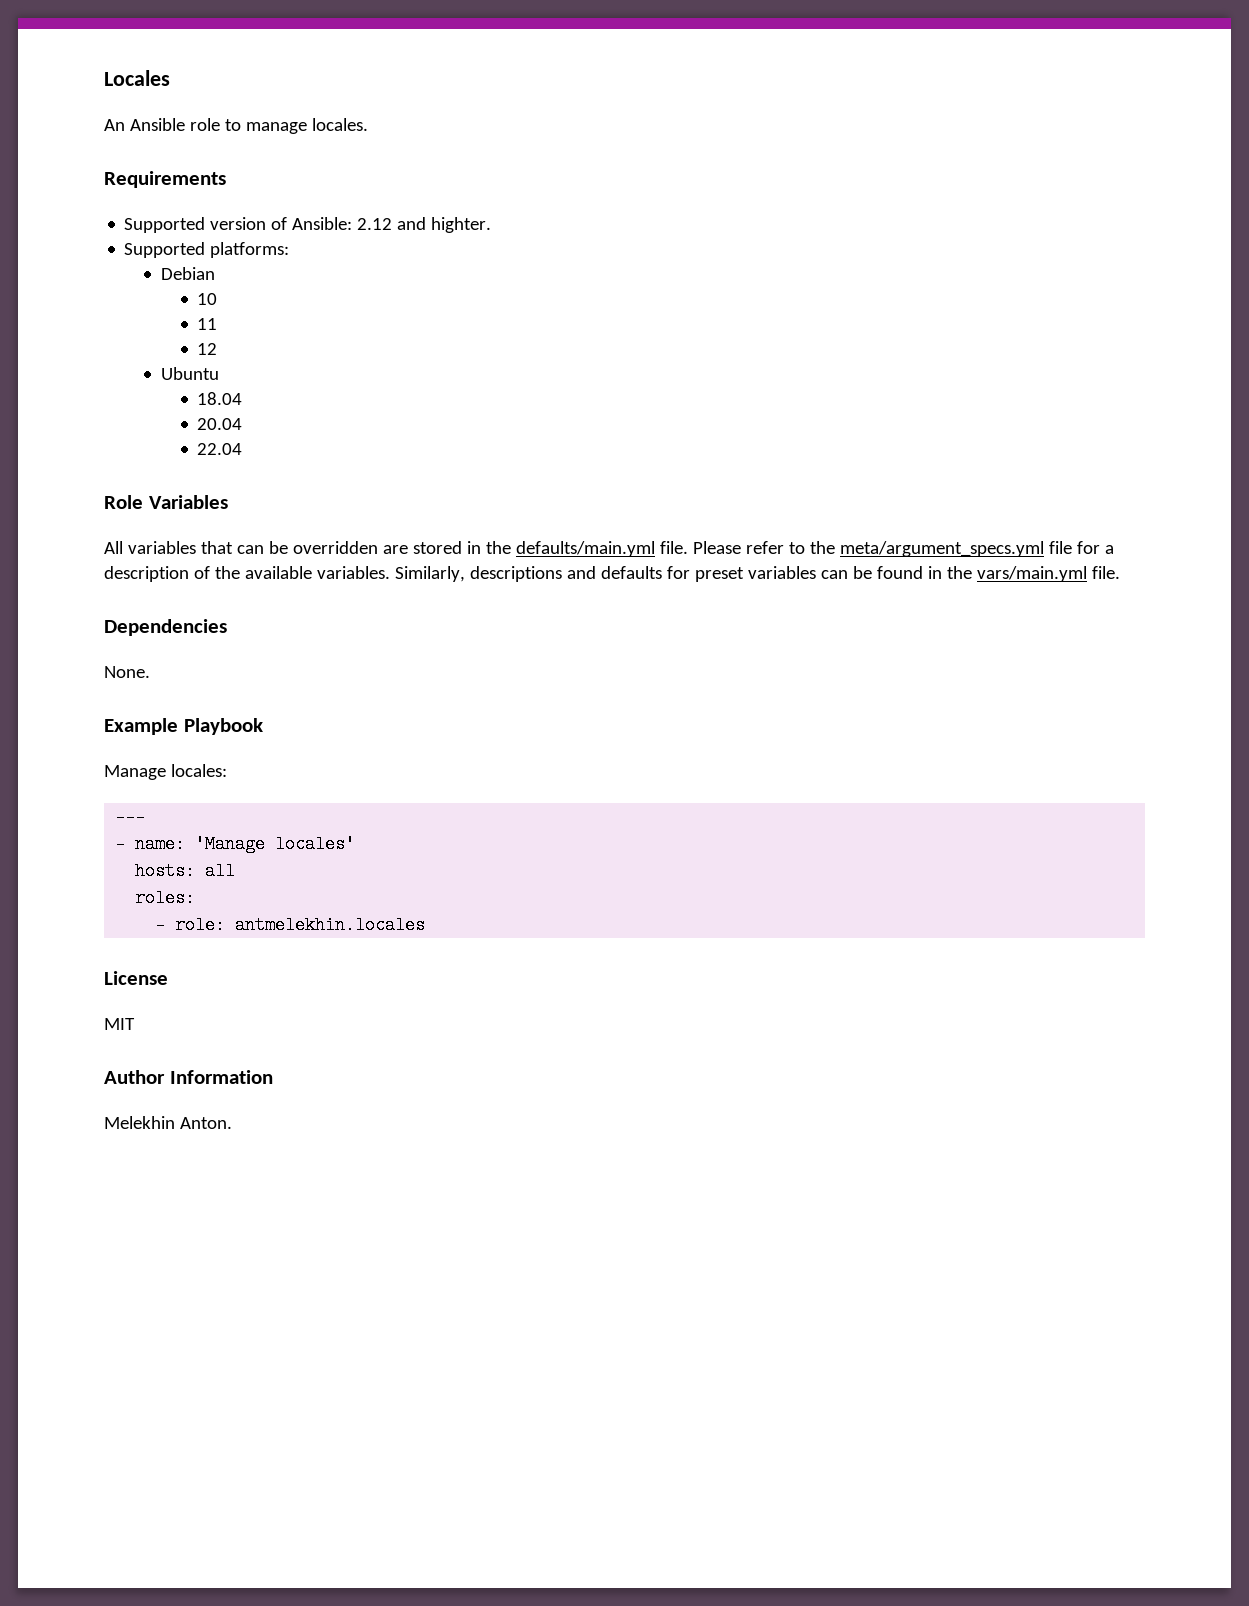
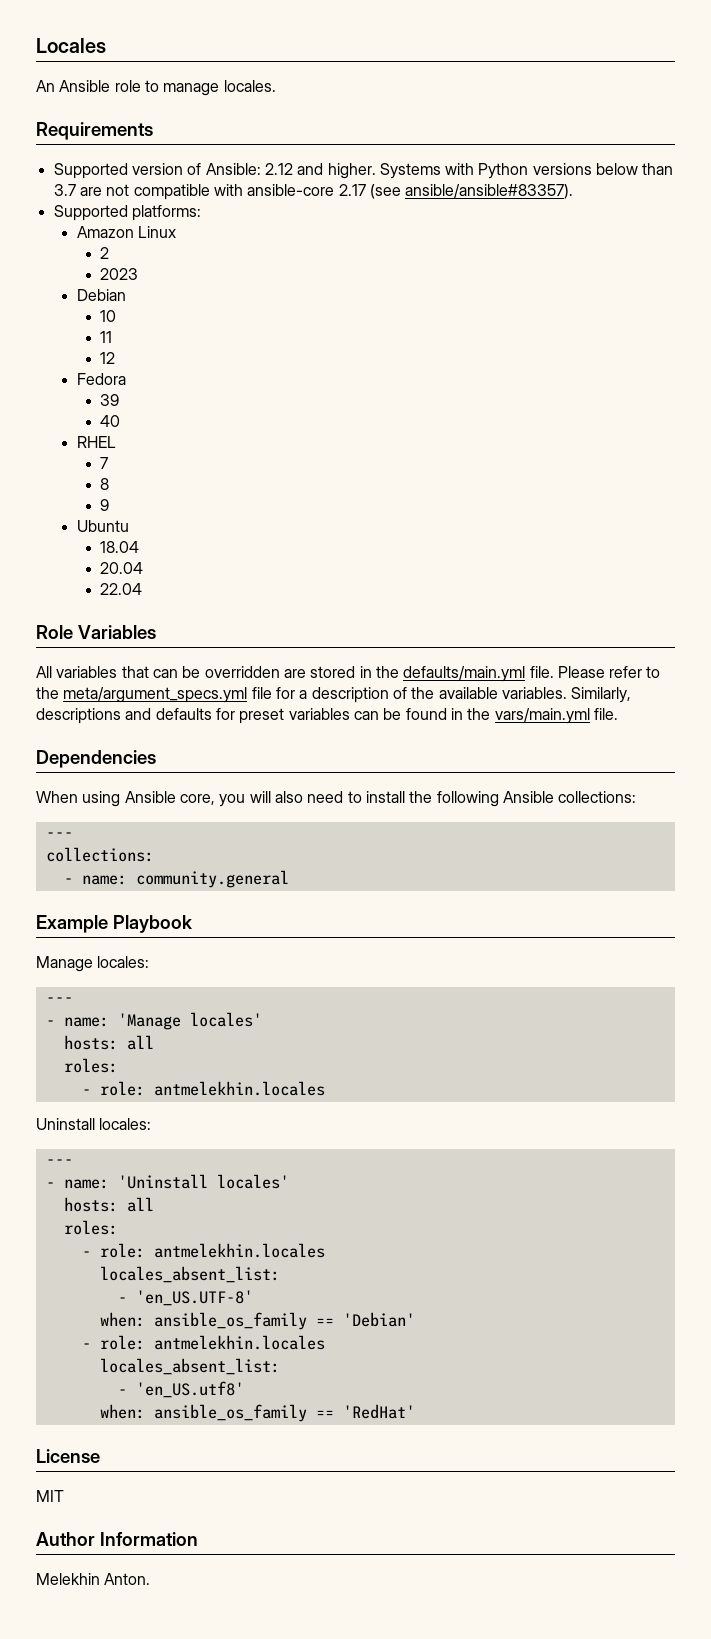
[431,217,492,233] [124,242,290,258] [160,267,215,280] [197,293,218,305] [197,318,218,330] [197,343,218,355] highter. // Supported platforms: // Debian // 10 // 11 // 12 -> [327,163,674,179] [53,184,574,200] [53,205,201,221] [76,226,177,238] [100,247,110,259] [100,268,139,280] [76,289,126,301] [100,310,117,322] [100,331,113,343] [100,352,116,364] [76,373,126,385] [100,394,120,406] [100,415,121,427] [76,436,116,448] [100,457,109,469] [100,478,110,490] [100,499,110,511] higher. Systems with Python versions below than 3.7 are not compatible with ansible-core 2.17 (see ansible/ansible#83357). // Supported platforms: // Amazon Linux // 2 // 2023 // Debian // 10 // 11 // 12 // Fedora // 39 // 40 // RHEL // 7 // 8 // 9
[104,666,150,678] None. -> [36,791,637,807] [45,832,73,838] [45,847,154,862] [63,870,289,888] When using Ansible core, you will also need to install the following Ansible collections: // --- // collections: // - name: community.general
(426, 925) none -> [36,1118,152,1130] [45,1159,73,1165] [45,1174,289,1189] [63,1197,154,1212] [63,1220,118,1235] [81,1243,325,1258] [99,1266,280,1283] [117,1290,253,1306] [99,1312,415,1330] [81,1335,325,1350] [99,1358,280,1375] [117,1381,244,1398] [99,1404,415,1422] // Uninstall locales: // --- // - name: 'Uninstall locales' // hosts: all // roles: // - role: antmelekhin.locales // locales_absent_list: // - 'en_US.UTF-8' // when: ansible_os_family == 'Debian' // - role: antmelekhin.locales // locales_absent_list: // - 'en_US.utf8' // when: ansible_os_family == 'RedHat'

